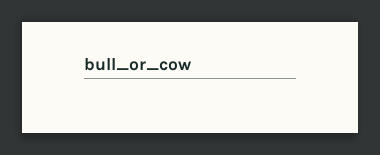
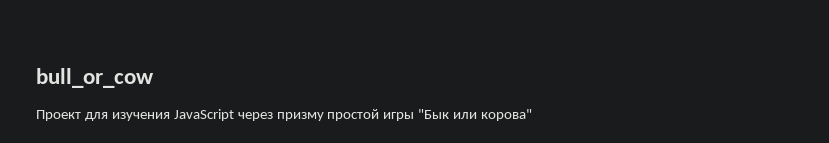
(191, 64) none -> [36,109,533,121] // Проект для изучения JavaScript через призму простой игры "Бык или корова"

